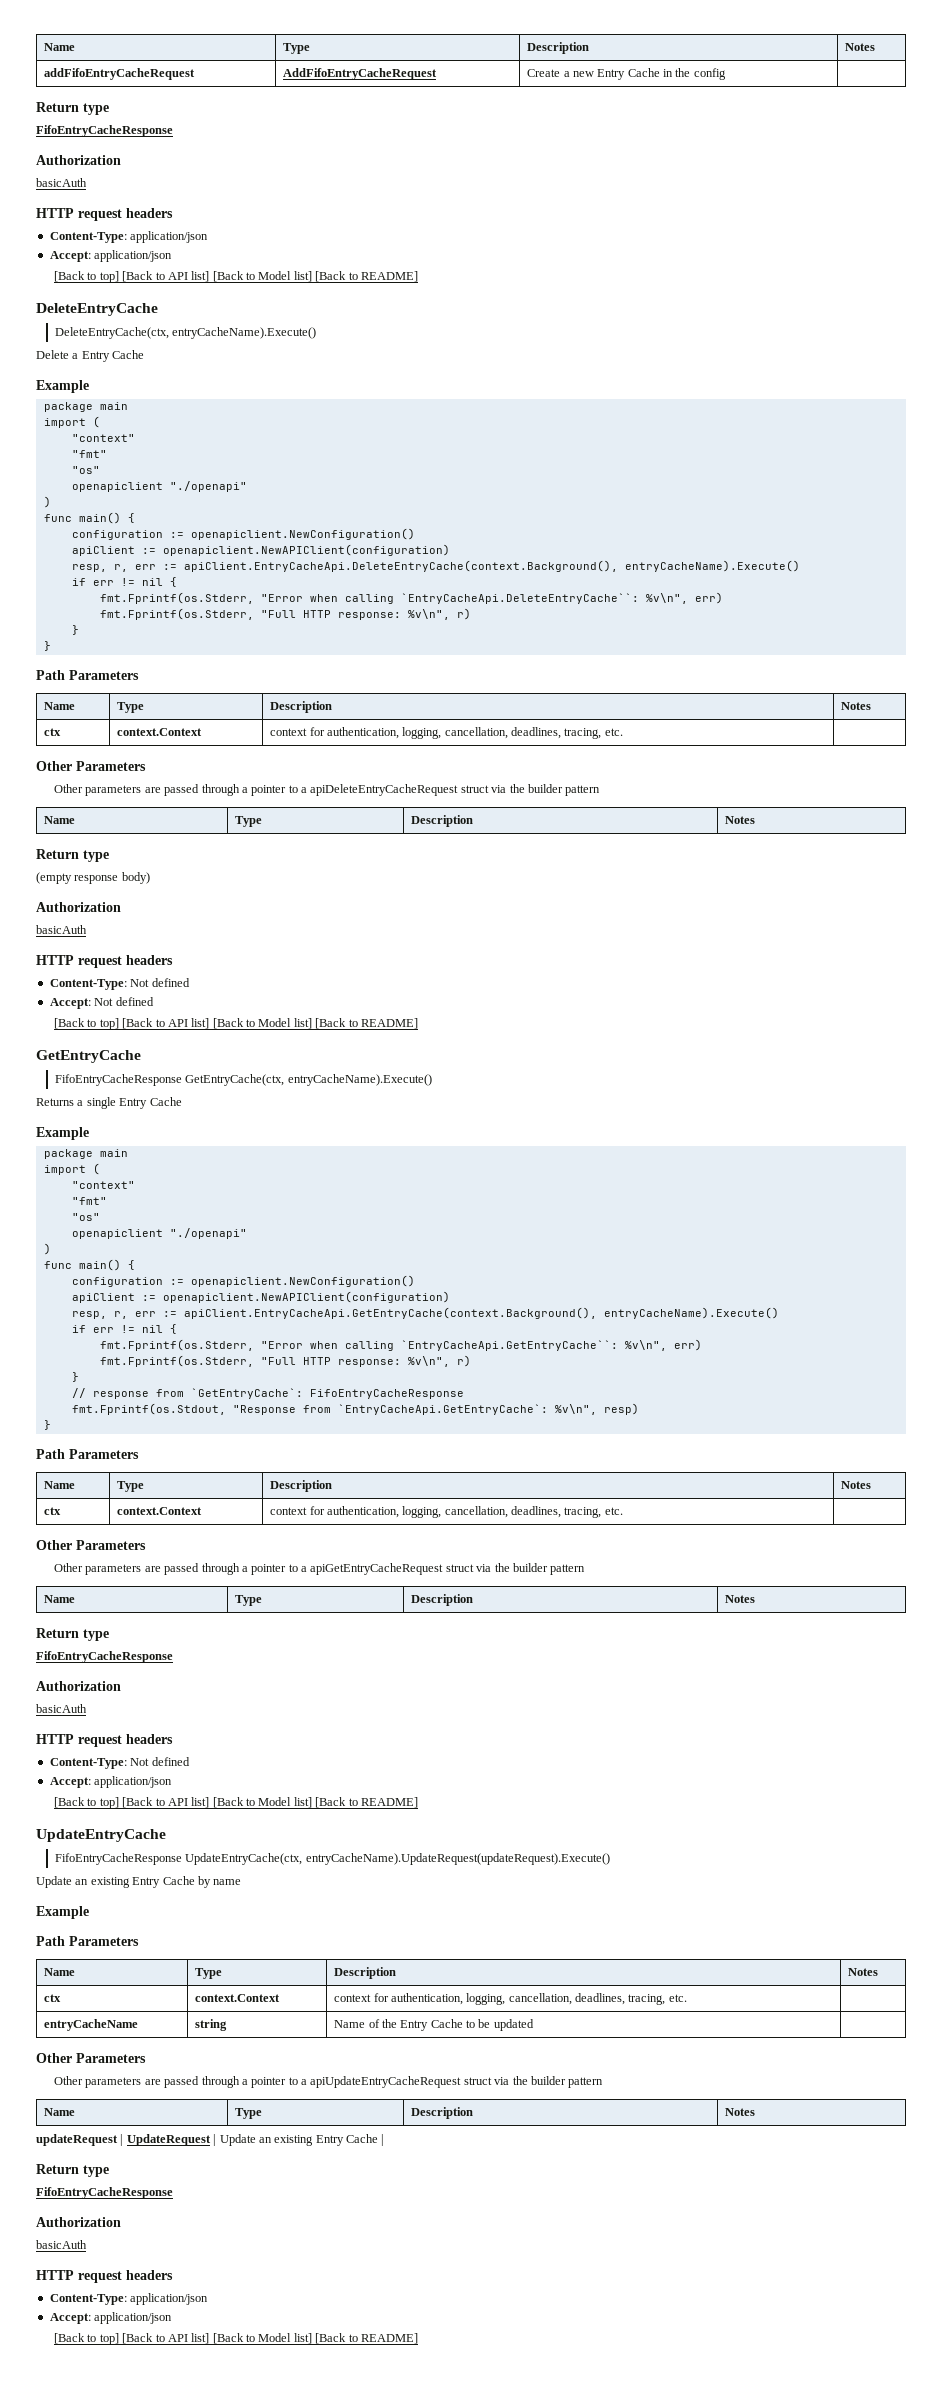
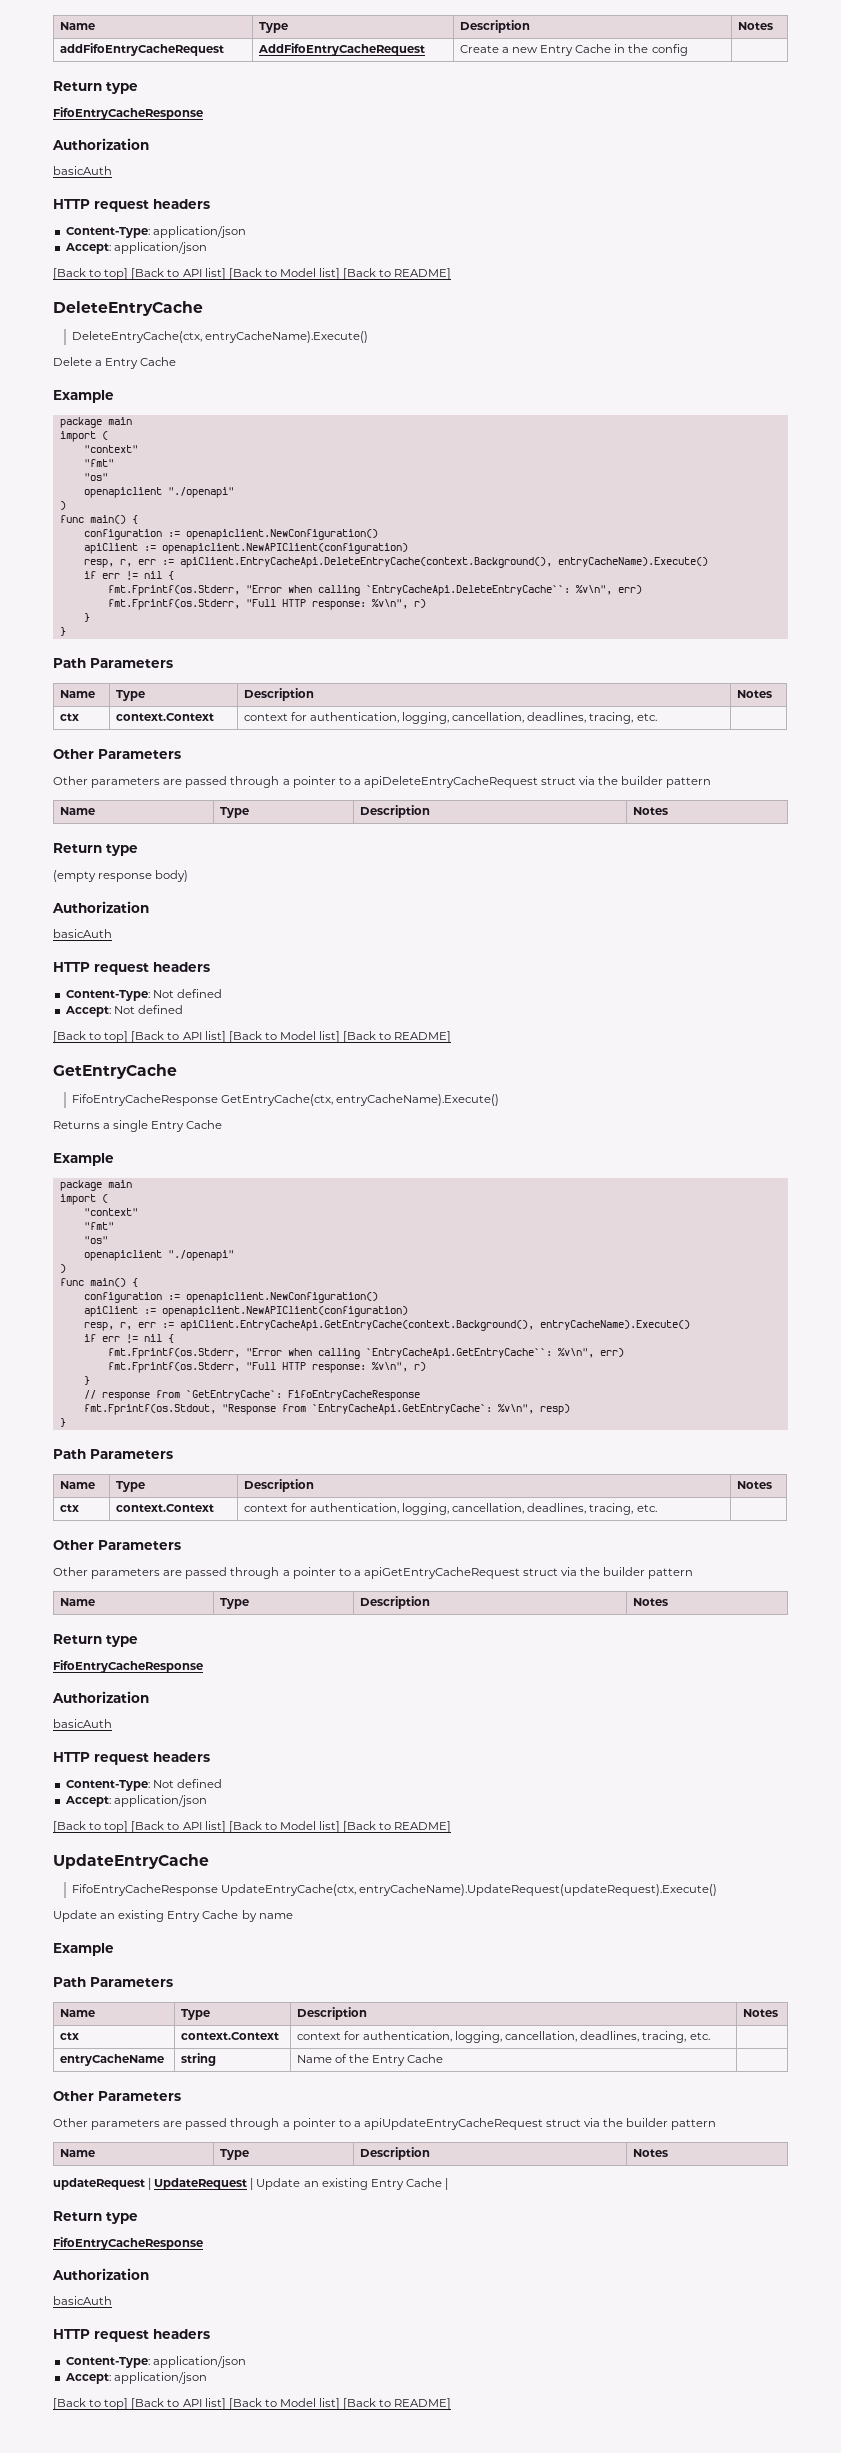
[466,2019,534,2031] to be updated -> (444, 2058) none

